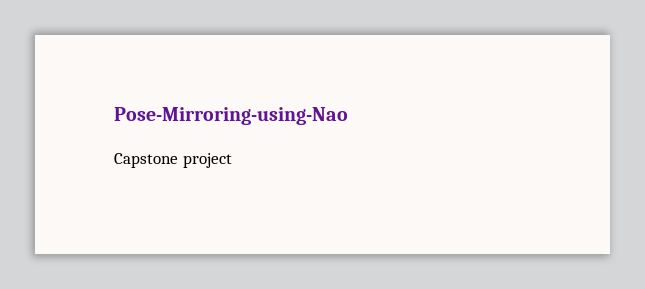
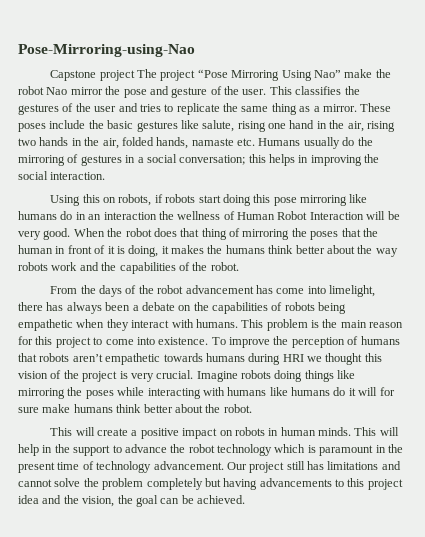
(232, 160) none -> [137,69,391,81] [18,86,360,98] [18,103,392,115] [18,120,395,132] [18,137,373,149] [18,154,380,166] [18,171,106,180] [50,194,368,206] [18,211,400,220] [18,228,378,240] [18,245,398,257] [18,262,239,274] [50,285,376,297] [18,302,347,314] [18,319,404,331] [18,336,400,348] [18,353,382,365] [18,370,356,382] [18,387,395,399] [18,404,252,413] [50,427,399,439] [18,444,403,456] [18,461,401,473] [18,478,403,490] [18,495,245,507] The project “Pose Mirroring Using Nao” make the robot Nao mirror the pose and gesture of the user. This classifies the gestures of the user and tries to replicate the same thing as a mirror. These poses include the basic gestures like salute, rising one hand in the air, rising two hands in the air, folded hands, namaste etc. Humans usually do the mirroring of gestures in a social conversation; this helps in improving the social interaction. // Using this on robots, if robots start doing this pose mirroring like humans do in an interaction the wellness of Human Robot Interaction will be very good. When the robot does that thing of mirroring the poses that the human in front of it is doing, it makes the humans think better about the way robots work and the capabilities of the robot. // From the days of the robot advancement has come into limelight, there has always been a debate on the capabilities of robots being empathetic when they interact with humans. This problem is the main reason for this project to come into existence. To improve the perception of humans that robots aren’t empathetic towards humans during HRI we thought this vision of the project is very crucial. Imagine robots doing things like mirroring the poses while interacting with humans like humans do it will for sure make humans think better about the robot. // This will create a positive impact on robots in human minds. This will help in the support to advance the robot technology which is paramount in the present time of technology advancement. Our project still has limitations and cannot solve the problem completely but having advancements to this project idea and the vision, the goal can be achieved.

